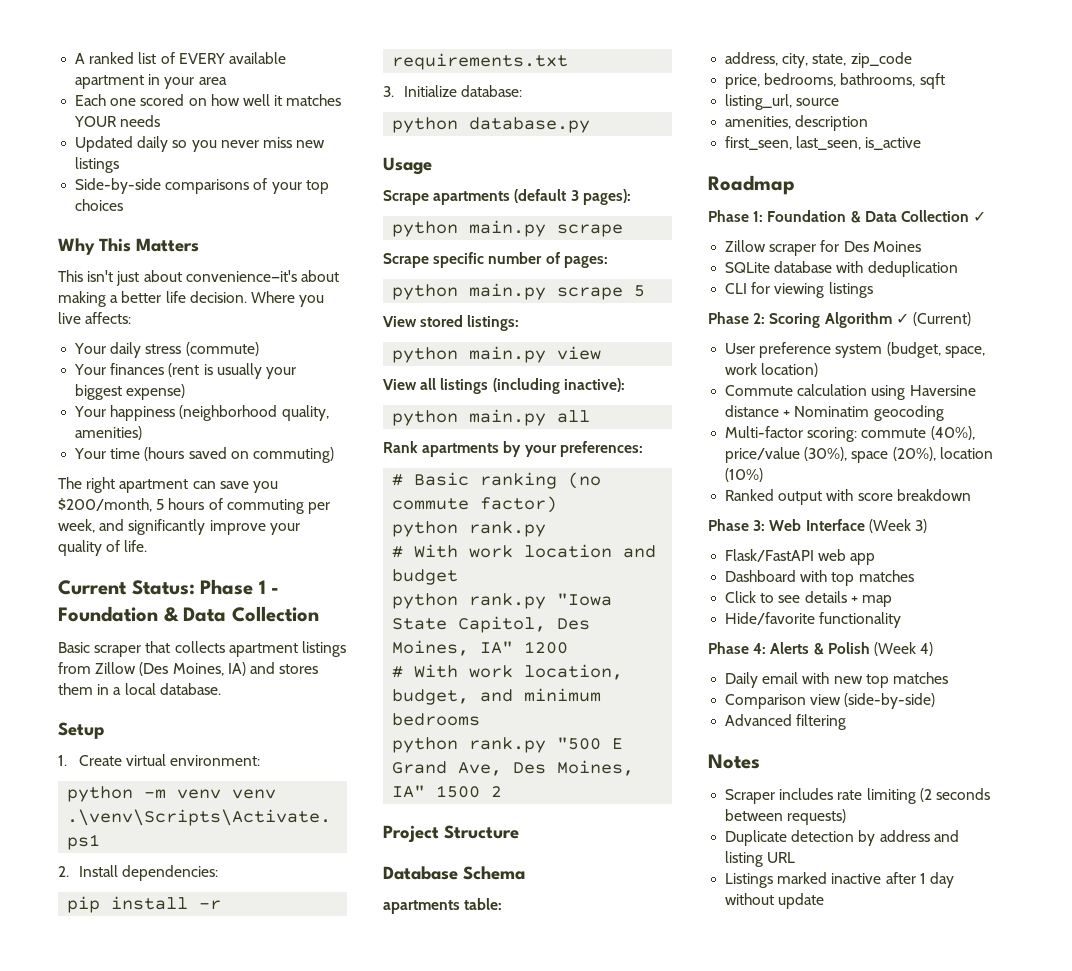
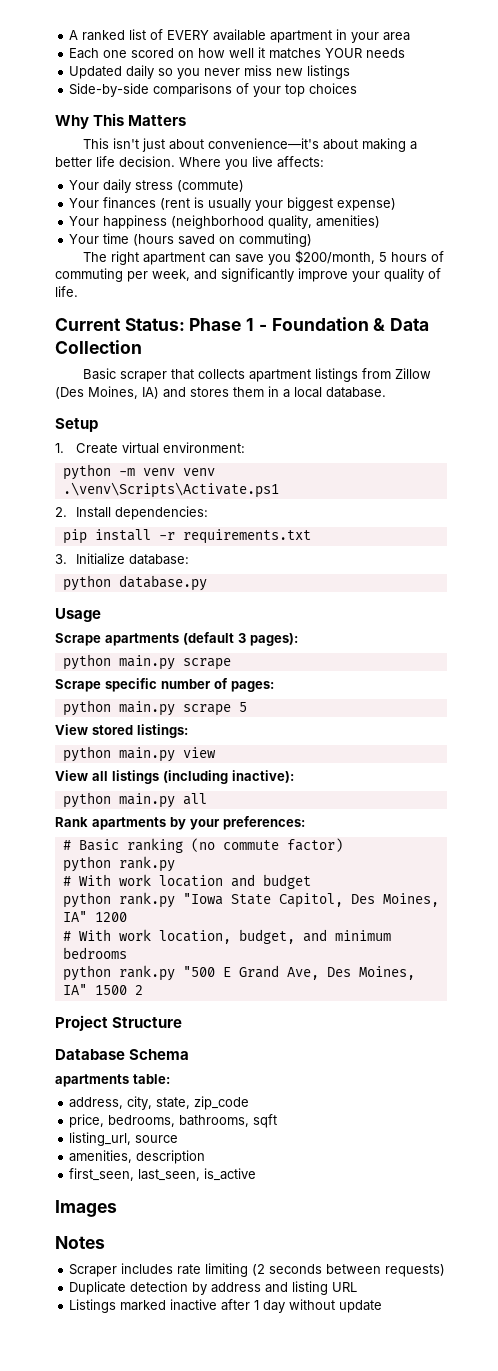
[708,175,795,195] [708,210,987,223] [725,240,921,256] [725,261,958,277] [725,282,873,298] [708,312,971,328] [725,342,985,358] [725,363,819,377] [725,384,976,400] [725,405,944,421] [725,426,975,442] [725,447,993,463] [725,468,764,482] [725,489,971,505] [708,519,927,533] [725,549,876,565] [725,570,914,586] [725,591,892,607] [725,612,902,628] [708,642,934,656] [725,672,948,688] [725,693,936,709] [725,714,847,730] Roadmap // Phase 1: Foundation & Data Collection ✓ // Zillow scraper for Des Moines // SQLite database with deduplication // CLI for viewing listings // Phase 2: Scoring Algorithm ✓ (Current) // User preference system (budget, space, work location) // Commute calculation using Haversine distance + Nominatim geocoding // Multi-factor scoring: commute (40%), price/value (30%), space (20%), location (10%) // Ranked output with score breakdown // Phase 3: Web Interface (Week 3) // Flask/FastAPI web app // Dashboard with top matches // Click to see details + map // Hide/favorite functionality // Phase 4: Alerts & Polish (Week 4) // Daily email with new top matches // Comparison view (side-by-side) // Advanced filtering -> [55,1200,117,1217] Images

